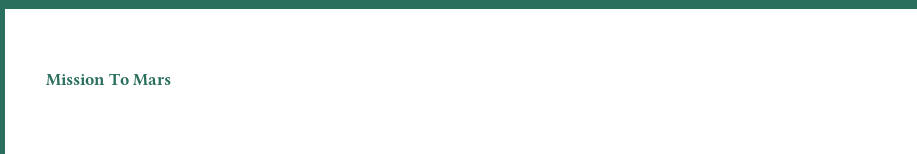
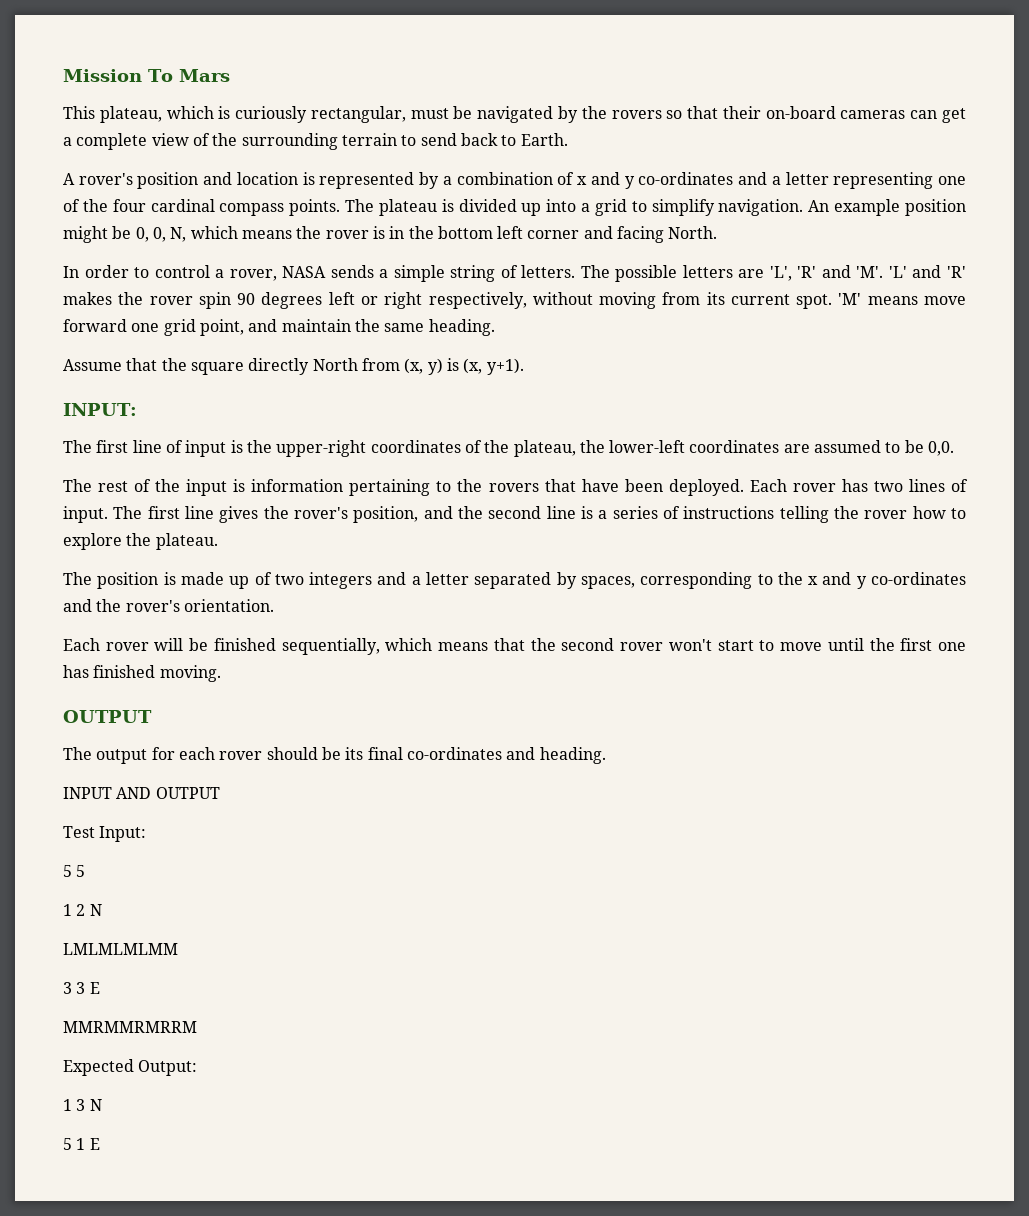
(172, 80) none -> [63,106,967,123] [63,133,568,150] [63,172,966,189] [63,199,967,216] [63,226,718,243] [63,265,966,282] [63,292,967,309] [63,319,495,336] [63,358,524,375] [63,403,137,416] [63,440,955,457] [63,479,968,496] [63,506,967,523] [63,533,218,550] [63,572,966,589] [63,599,274,612] [63,638,966,655] [63,665,221,682] [63,710,152,723] [63,747,606,764] [63,787,220,799] [63,826,147,842] [63,865,86,877] [63,904,102,916] [63,943,178,955] [63,982,100,994] [63,1021,197,1033] [63,1059,198,1076] [63,1099,102,1111] [63,1138,100,1150] // This plateau, which is curiously rectangular, must be navigated by the rovers so that their on-board cameras can get a complete view of the surrounding terrain to send back to Earth. // A rover's position and location is represented by a combination of x and y co-ordinates and a letter representing one of the four cardinal compass points. The plateau is divided up into a grid to simplify navigation. An example position might be 0, 0, N, which means the rover is in the bottom left corner and facing North. // In order to control a rover, NASA sends a simple string of letters. The possible letters are 'L', 'R' and 'M'. 'L' and 'R' makes the rover spin 90 degrees left or right respectively, without moving from its current spot. 'M' means move forward one grid point, and maintain the same heading. // Assume that the square directly North from (x, y) is (x, y+1). // INPUT: // The first line of input is the upper-right coordinates of the plateau, the lower-left coordinates are assumed to be 0,0. // The rest of the input is information pertaining to the rovers that have been deployed. Each rover has two lines of input. The first line gives the rover's position, and the second line is a series of instructions telling the rover how to explore the plateau. // The position is made up of two integers and a letter separated by spaces, corresponding to the x and y co-ordinates and the rover's orientation. // Each rover will be finished sequentially, which means that the second rover won't start to move until the first one has finished moving. // OUTPUT // The output for each rover should be its final co-ordinates and heading. // INPUT AND OUTPUT // Test Input: // 5 5 // 1 2 N // LMLMLMLMM // 3 3 E // MMRMMRMRRM // Expected Output: // 1 3 N // 5 1 E

